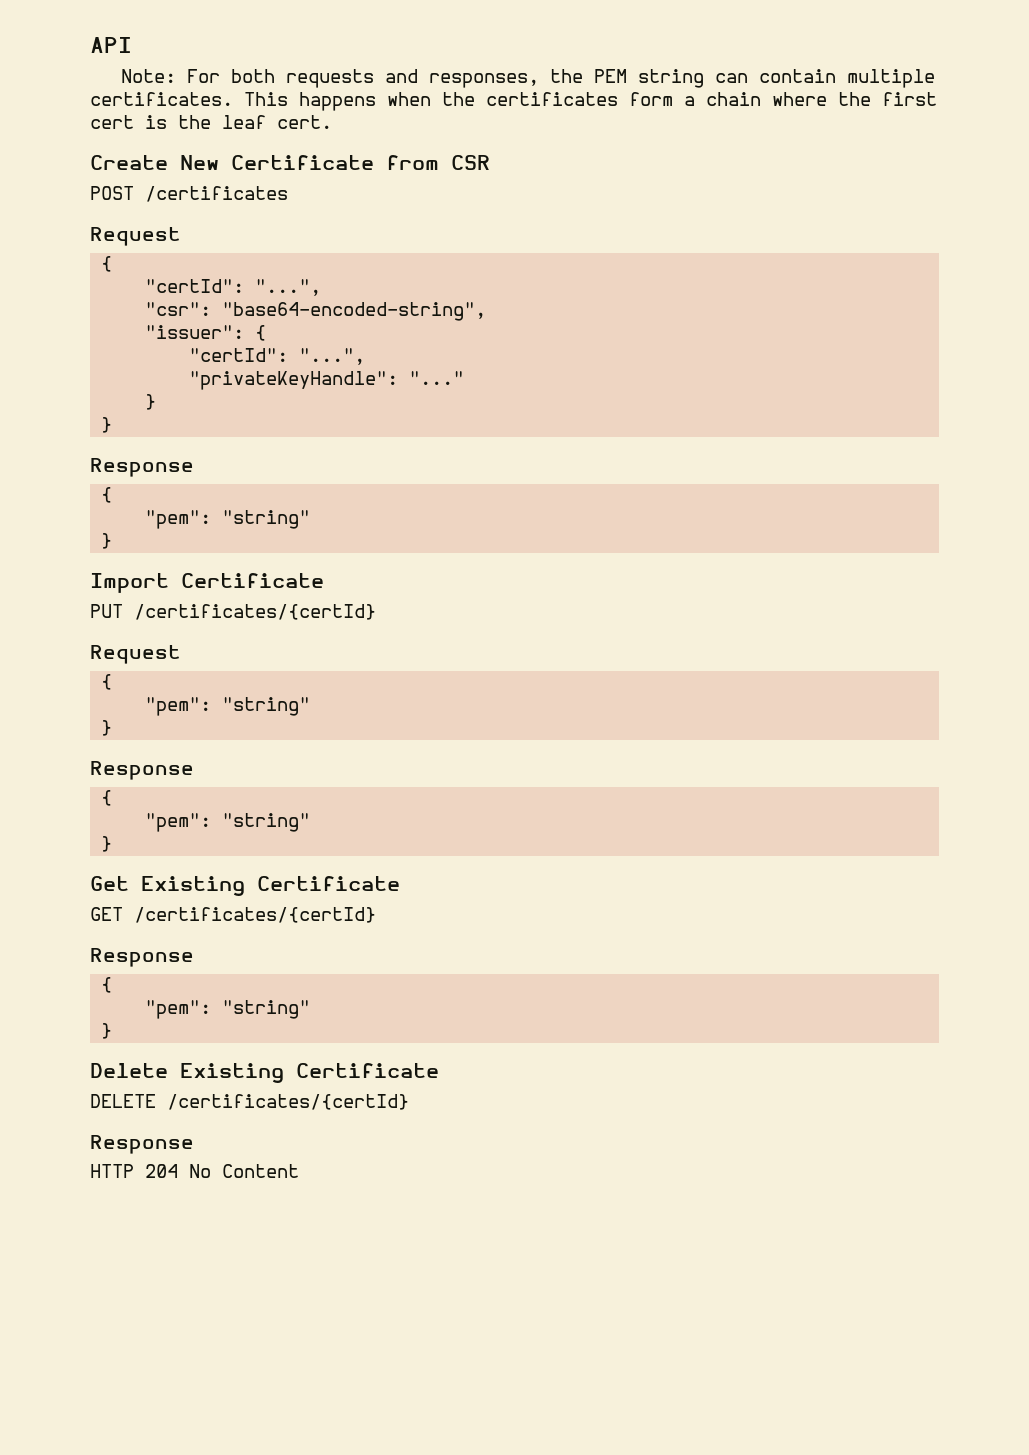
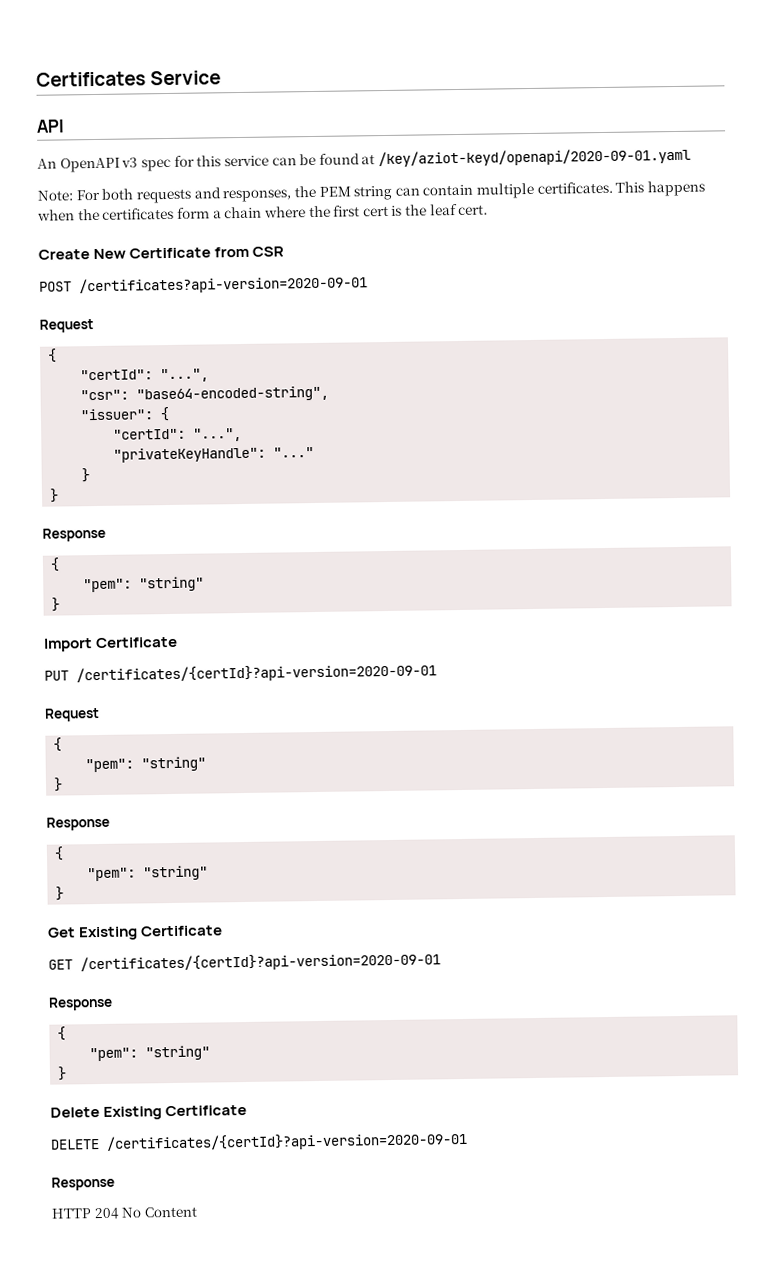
(90, 45) none -> [36,70,222,87] Certificates Service //
(132, 45) none -> [37,147,692,173] // An OpenAPI v3 spec for this service can be found at /key/aziot-keyd/openapi/2020-09-01.yaml
[145,186,288,202] /certificates -> [79,275,368,295] /certificates?api-version=2020-09-01
[134,604,376,620] /certificates/{certId} -> [76,663,437,684] /certificates/{certId}?api-version=2020-09-01
[134,907,376,923] /certificates/{certId} -> [80,952,441,973] /certificates/{certId}?api-version=2020-09-01
[167,1094,409,1110] /certificates/{certId} -> [106,1131,468,1152] /certificates/{certId}?api-version=2020-09-01

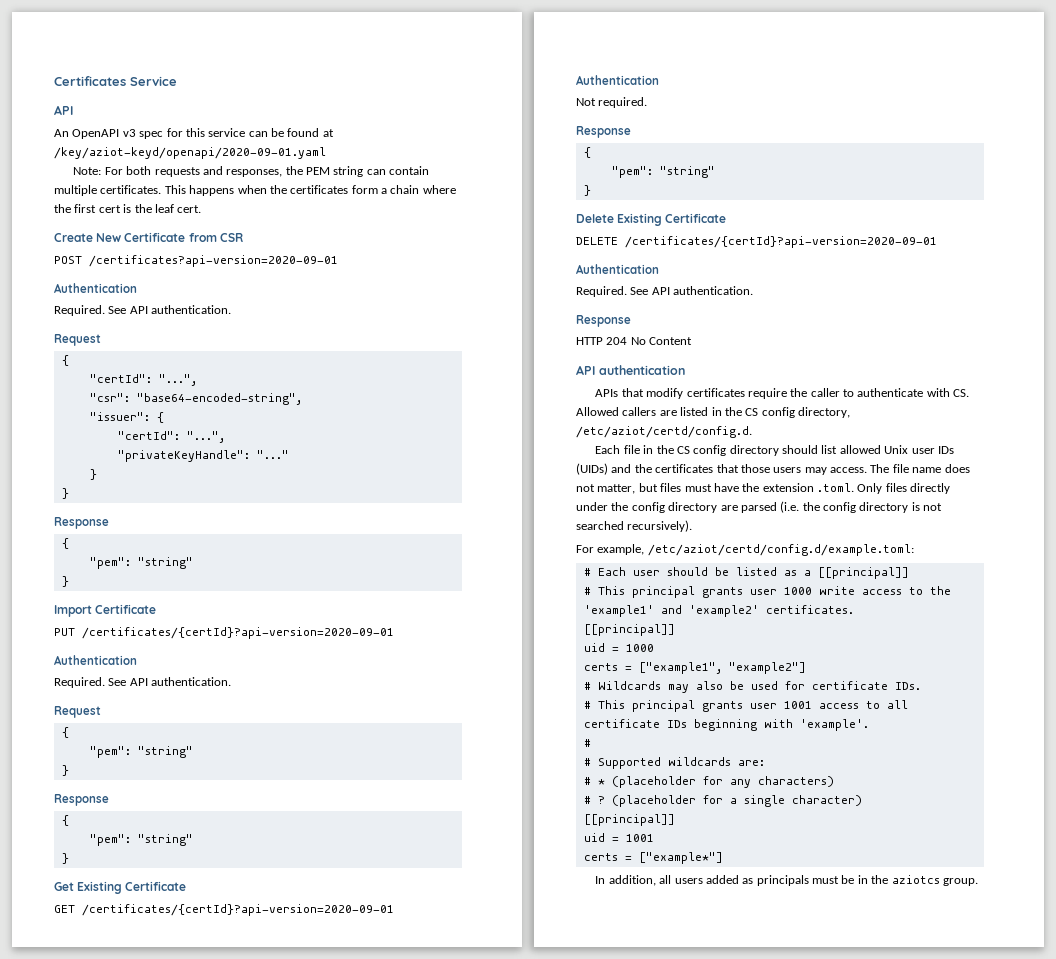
(368, 285) none -> [54,283,137,293] [54,305,232,316] // Authentication // Required. See API authentication.
(437, 673) none -> [54,655,137,665] [54,677,232,688] // Authentication // Required. See API authentication.
(441, 962) none -> [576,75,659,85] [576,97,648,108] // Authentication // Not required.
(468, 1141) none -> [576,264,659,274] [576,286,754,297] // Authentication // Required. See API authentication.
(197, 1212) none -> [576,365,685,375] [595,388,970,399] [576,407,850,418] [576,426,752,438] [595,445,954,456] [576,463,970,475] [576,483,951,494] [576,501,943,513] [576,520,693,532] [576,544,914,556] [583,567,909,579] [583,586,951,598] [583,605,854,617] [583,624,675,636] [583,643,654,652] [583,662,806,674] [583,681,921,693] [583,700,908,712] [583,719,869,731] [583,739,591,747] [583,757,765,769] [583,776,834,788] [583,795,862,807] [583,814,675,826] [583,833,654,842] [583,852,723,864] [595,875,978,886] // API authentication // APIs that modify certificates require the caller to authenticate with CS. Allowed callers are listed in the CS config directory, /etc/aziot/certd/config.d. // Each file in the CS config directory should list allowed Unix user IDs (UIDs) and the certificates that those users may access. The file name does not matter, but files must have the extension .toml. Only files directly under the config directory are parsed (i.e. the config directory is not searched recursively). // For example, /etc/aziot/certd/config.d/example.toml: // # Each user should be listed as a [[principal]] // # This principal grants user 1000 write access to the 'example1' and 'example2' certificates. // [[principal]] // uid = 1000 // certs = ["example1", "example2"] // # Wildcards may also be used for certificate IDs. // # This principal grants user 1001 access to all certificate IDs beginning with 'example'. // # // # Supported wildcards are: // # * (placeholder for any characters) // # ? (placeholder for a single character) // [[principal]] // uid = 1001 // certs = ["example*"] // In addition, all users added as principals must be in the aziotcs group.

